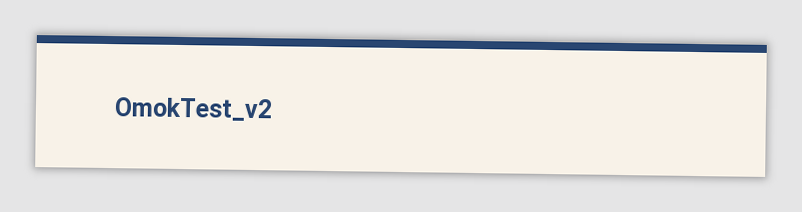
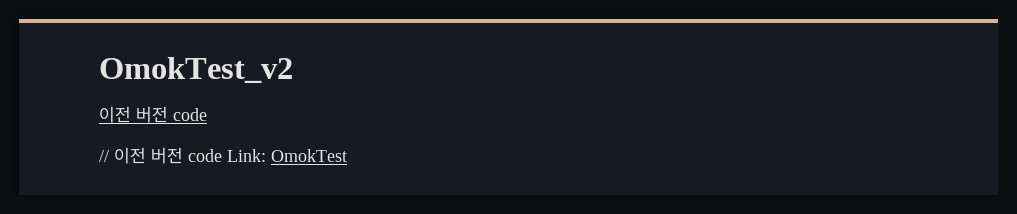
(273, 109) none -> [99,106,207,123] [99,147,347,164] // 이전 버전 code // // 이전 버전 code Link: OmokTest

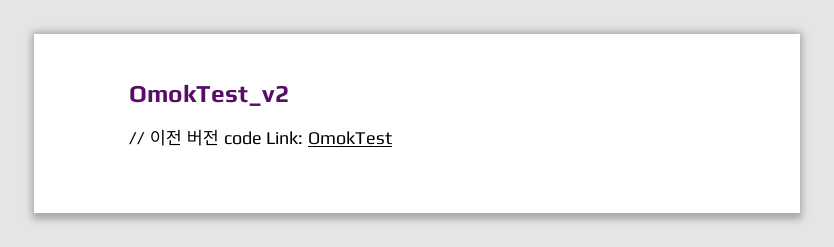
[99,106,207,123] // 이전 버전 code -> (289, 95) none

